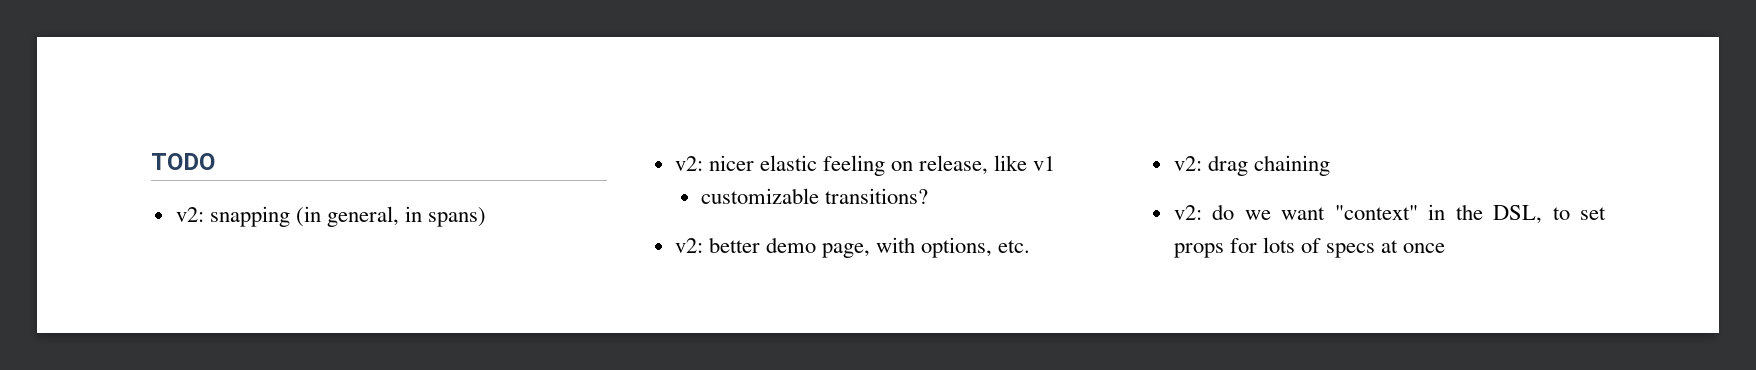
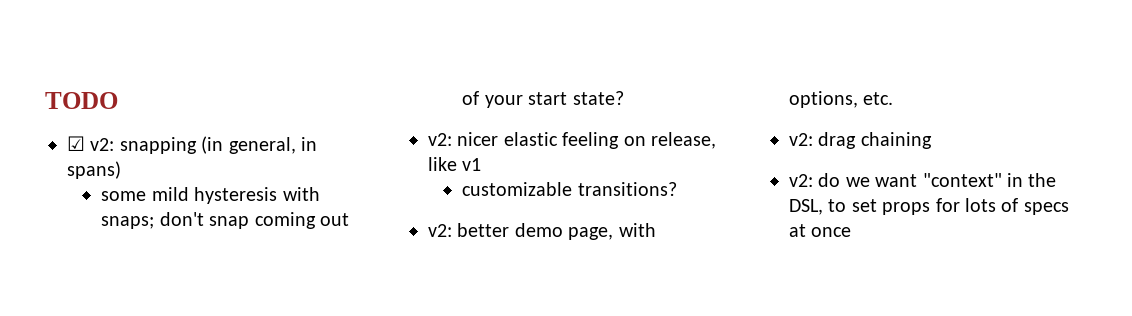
(215, 161) none -> [67,136,85,151] ☑
(487, 217) none -> [101,187,320,204] [101,212,349,229] [462,91,624,108] // some mild hysteresis with snaps; don't snap coming out of your start state?

